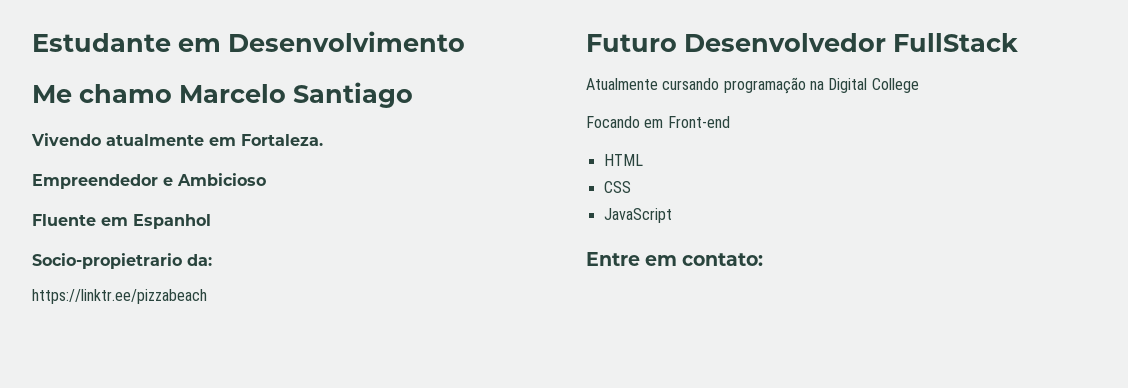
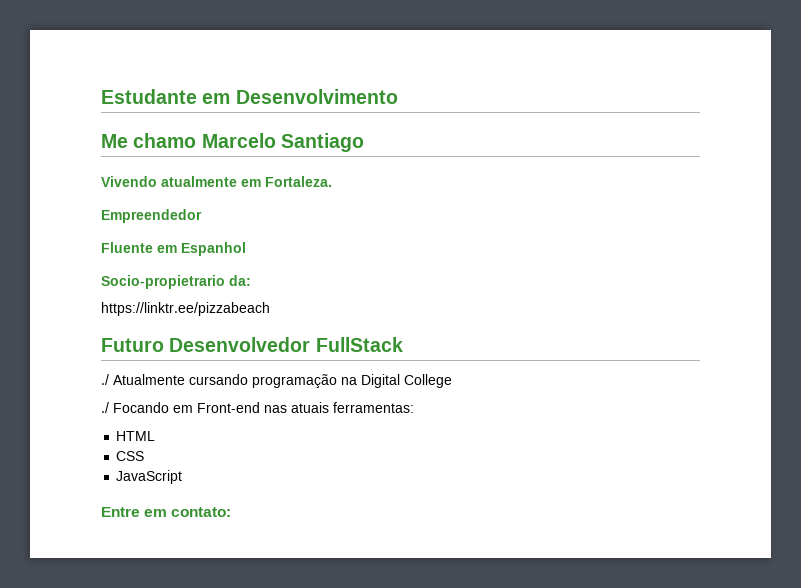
[163,173,266,186] e Ambicioso -> (202, 216) none
(1018, 42) none -> [101,374,109,385] ./
(919, 85) none -> [101,402,109,413] ./
(730, 122) none -> [264,402,414,413] nas atuais ferramentas:

